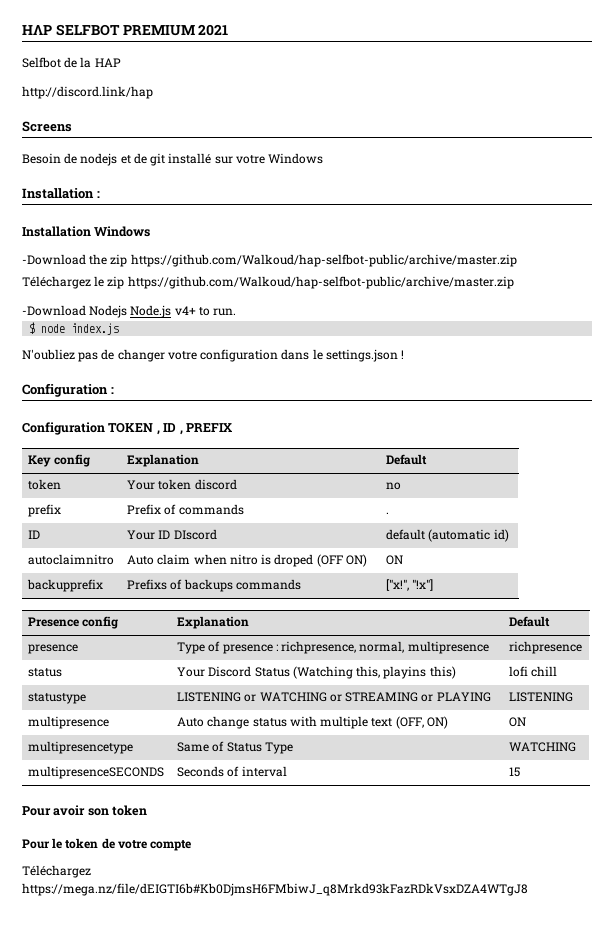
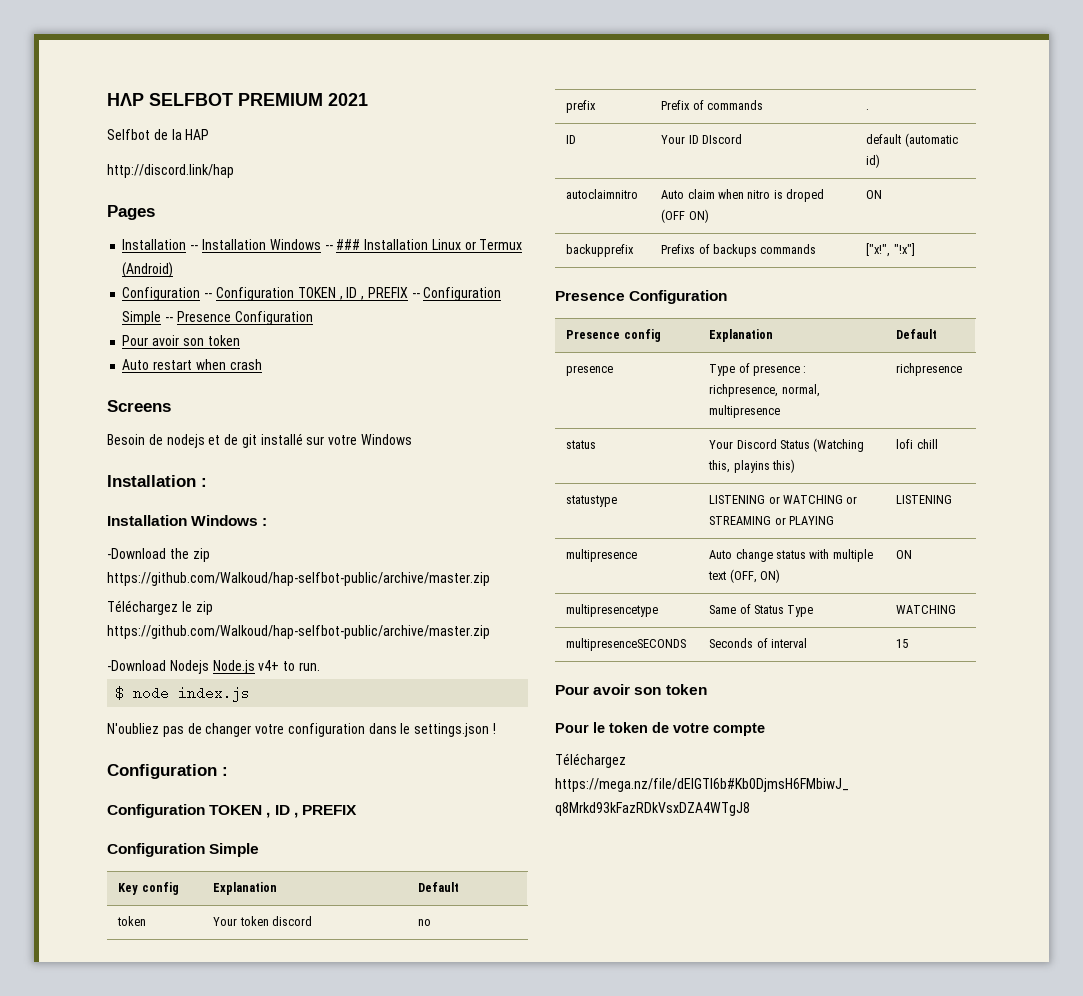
(153, 92) none -> [107,205,155,220] [122,239,523,250] [122,262,174,278] [122,287,502,301] [122,311,313,325] [122,335,240,346] [122,359,262,370] // Pages // Installation -- Installation Windows -- ### Installation Linux or Termux (Android) // Configuration -- Configuration TOKEN , ID , PREFIX -- Configuration Simple -- Presence Configuration // Pour avoir son token // Auto restart when crash
(151, 231) none -> [262,518,268,526] :
(232, 427) none -> [107,843,260,857] // Configuration Simple
(434, 585) none -> [555,290,728,304] // Presence Configuration

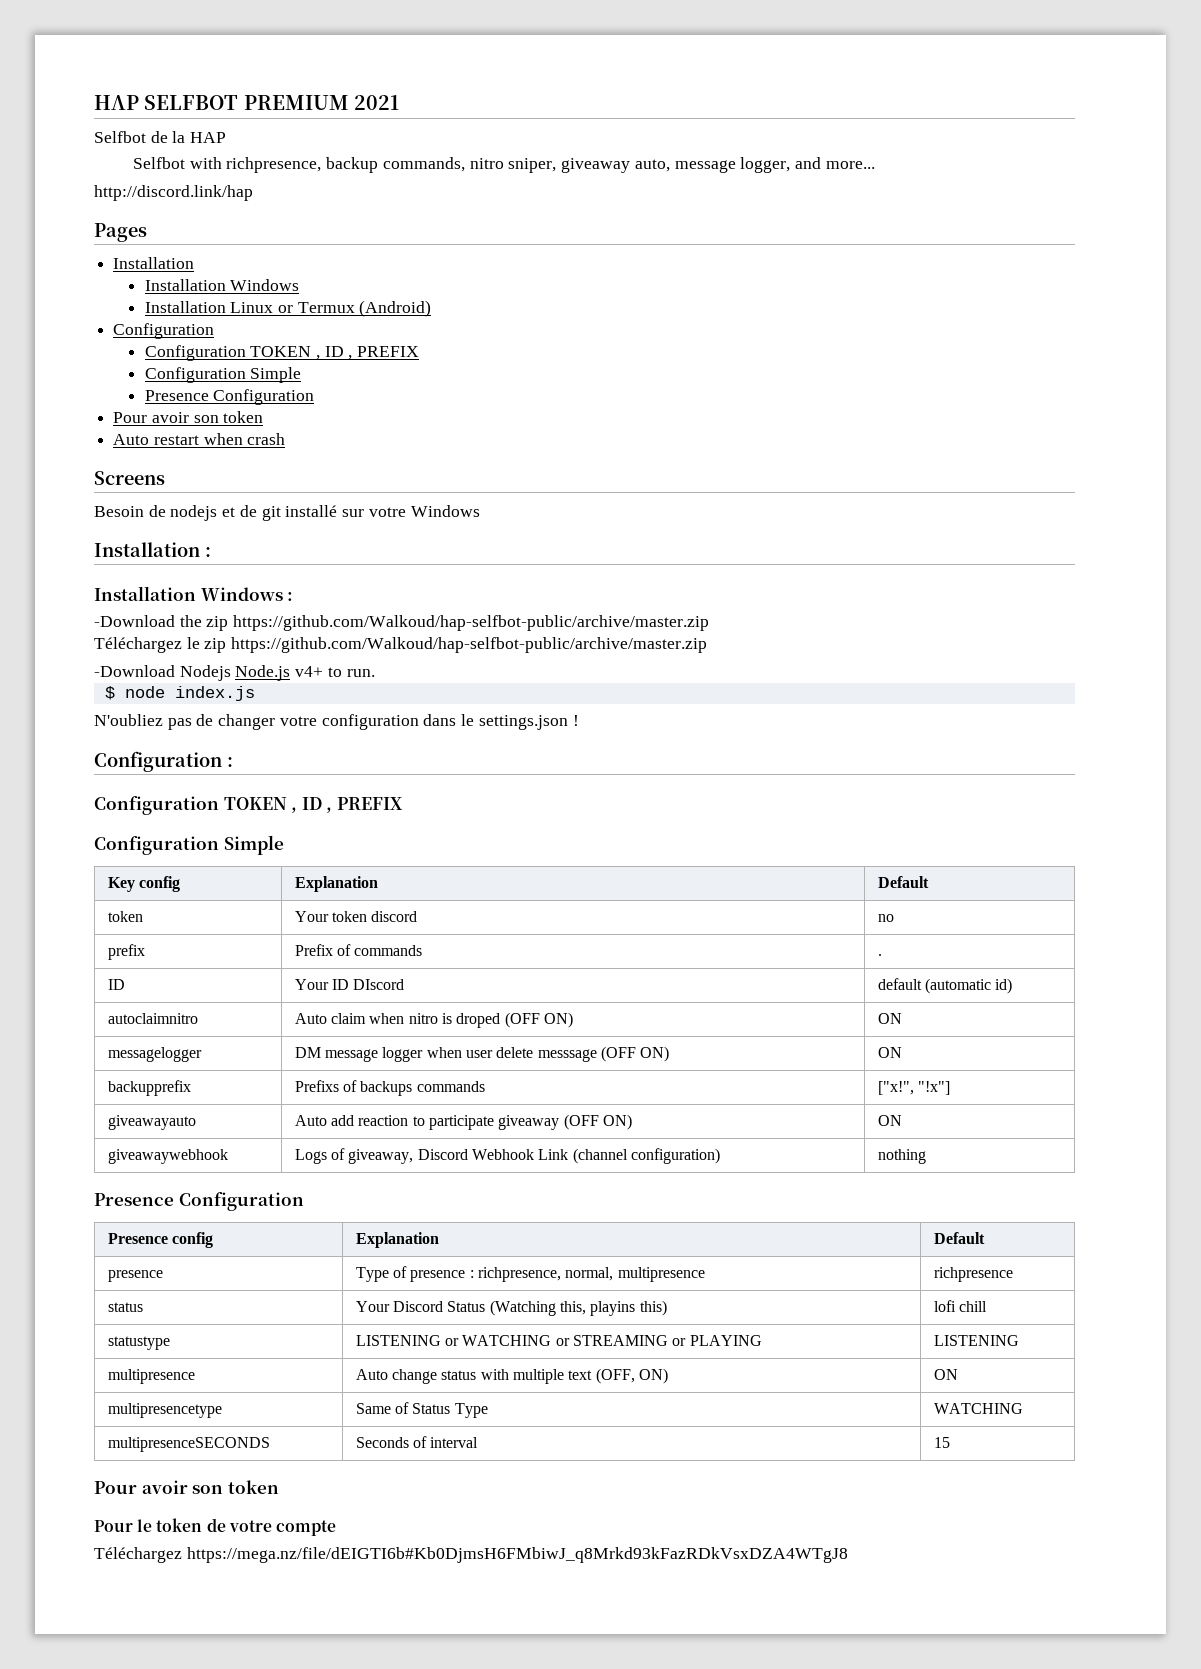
(210, 134) none -> [132,157,875,173] // Selfbot with richpresence, backup commands, nitro sniper, giveaway auto, message logger, and more...
[190,239,361,250] -- Installation Windows -- ### -> [144,279,300,291] // Installation Windows //
[204,287,502,301] [122,311,174,325] -- Configuration TOKEN , ID , PREFIX -- Configuration Simple -- -> [144,345,420,361] [144,367,302,383] // Configuration TOKEN , ID , PREFIX // Configuration Simple //
(883, 194) none -> [107,1047,202,1062] [294,1046,670,1062] [877,1047,902,1058] // messagelogger | DM message logger when user delete messsage (OFF ON) | ON
(915, 249) none -> [107,1115,196,1130] [294,1114,633,1130] [877,1115,902,1126] [107,1149,228,1164] [294,1148,721,1164] [877,1149,926,1164] // giveawayauto | Auto add reaction to participate giveaway (OFF ON) | ON // giveawaywebhook | Logs of giveaway, Discord Webhook Link (channel configuration) | nothing

